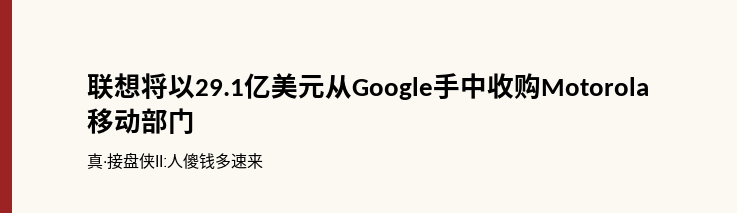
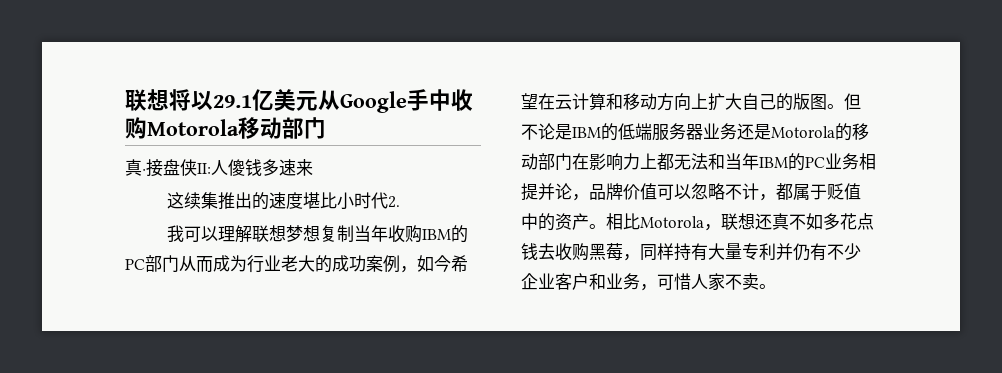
(263, 161) none -> [167,192,401,210] [167,225,469,243] [125,255,468,273] [521,93,861,111] [521,123,869,141] [521,153,876,171] [521,183,861,201] [521,213,874,231] [521,243,861,261] [521,273,776,291] // 这续集推出的速度堪比小时代2. // 我可以理解联想梦想复制当年收购IBM的PC部门从而成为行业老大的成功案例，如今希望在云计算和移动方向上扩大自己的版图。但不论是IBM的低端服务器业务还是Motorola的移动部门在影响力上都无法和当年IBM的PC业务相提并论，品牌价值可以忽略不计，都属于贬值中的资产。相比Motorola，联想还真不如多花点钱去收购黑莓，同样持有大量专利并仍有不少企业客户和业务，可惜人家不卖。

